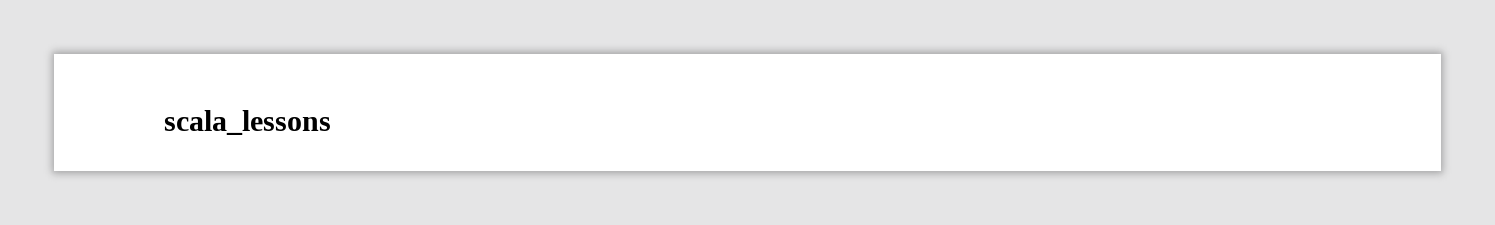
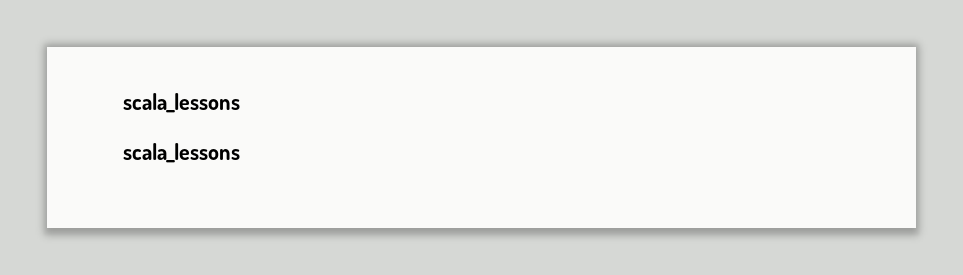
[164,110,331,135] scala_lessons -> [123,93,240,113] [123,143,240,163] scala_lessons // scala_lessons

